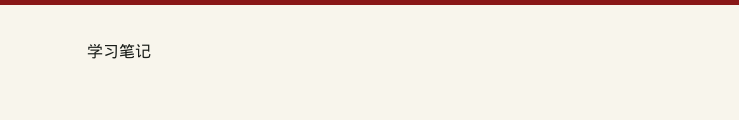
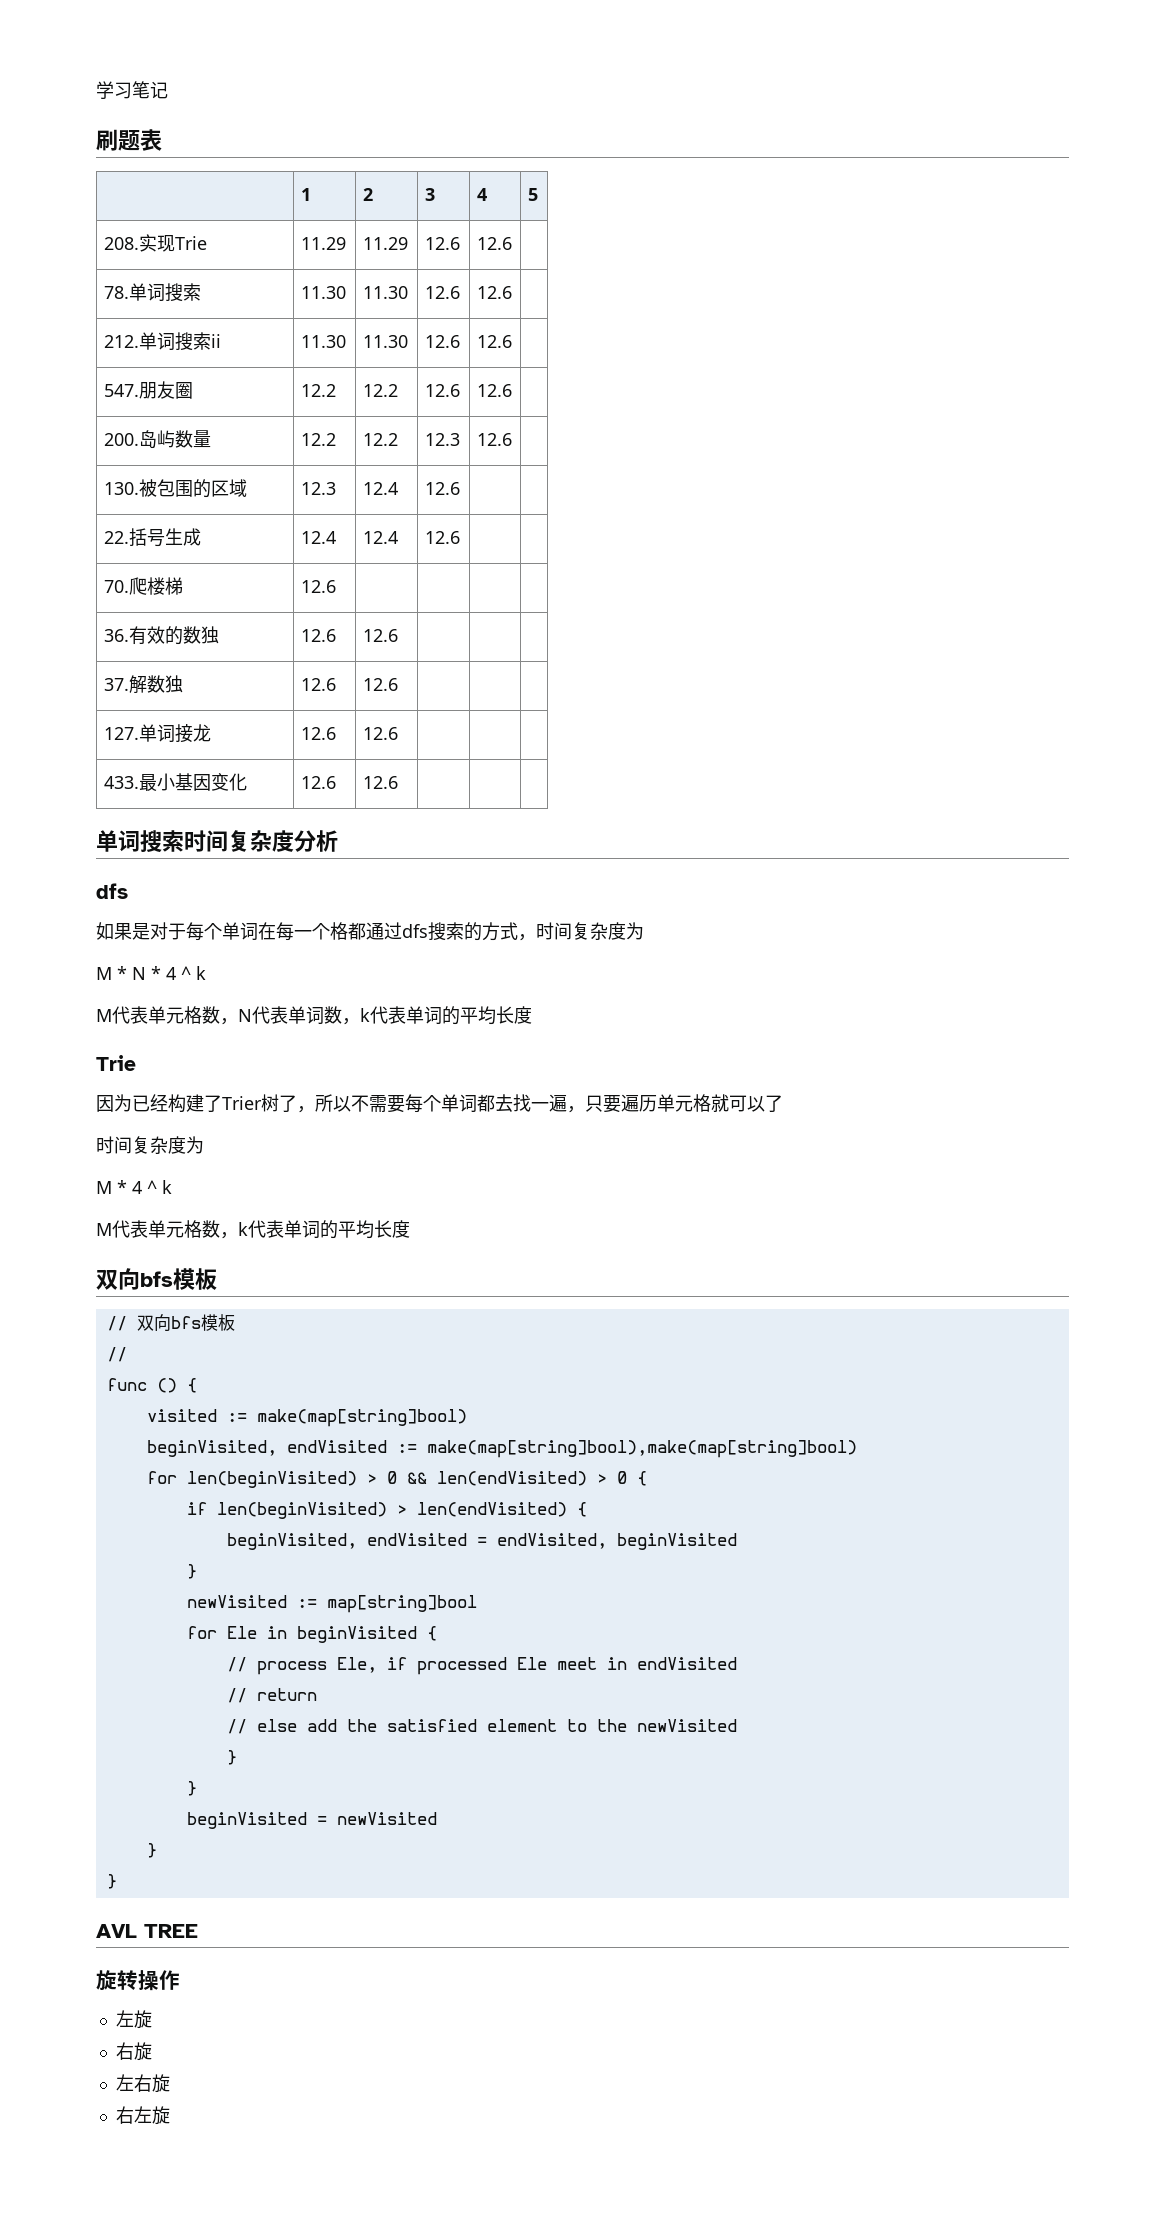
(151, 51) none -> [96,129,162,151] [300,188,311,201] [362,188,373,201] [424,188,435,201] [476,188,487,201] [527,188,538,201] [103,234,207,252] [300,237,346,250] [362,237,408,250] [424,237,460,250] [476,237,512,250] [103,283,201,302] [300,286,346,299] [362,286,408,299] [424,286,460,299] [476,286,512,299] [103,332,221,351] [300,335,346,348] [362,335,408,348] [424,335,460,348] [476,335,512,348] [103,381,193,399] [300,384,336,397] [362,384,398,397] [424,384,460,397] [476,384,512,397] [103,430,211,449] [300,433,336,446] [362,433,398,446] [424,433,460,446] [476,433,512,446] [103,479,247,498] [300,482,336,495] [362,482,398,495] [424,482,460,495] [103,528,201,547] [300,531,336,544] [362,531,398,544] [424,531,460,544] [103,577,183,595] [300,580,336,593] [103,626,219,645] [300,629,336,642] [362,629,398,642] [103,675,183,694] [300,678,336,691] [362,678,398,691] [103,724,211,743] [300,727,336,740] [362,727,398,740] [103,773,247,791] [300,776,336,789] [362,776,398,789] [96,830,338,853] [96,883,128,899] [96,922,644,941] [96,966,206,980] [96,1006,532,1025] [96,1055,136,1071] [96,1094,783,1113] [96,1136,204,1154] [96,1180,172,1194] [96,1220,410,1239] [96,1268,217,1290] [106,1314,235,1331] [106,1347,127,1362] [106,1378,197,1393] [146,1409,467,1427] [146,1440,857,1458] [146,1471,647,1488] [186,1502,587,1519] [226,1533,737,1550] [186,1564,197,1579] [186,1595,477,1613] [186,1626,437,1643] [226,1657,737,1675] [226,1688,317,1703] [226,1719,737,1734] [226,1750,237,1765] [186,1781,197,1796] [186,1812,437,1829] [146,1843,157,1858] [106,1874,117,1889] [96,1924,198,1938] [96,1970,180,1991] [115,2010,152,2029] [115,2042,152,2061] [115,2074,170,2093] [115,2106,170,2125] // 刷题表 // | 1 | 2 | 3 | 4 | 5 // 208.实现Trie | 11.29 | 11.29 | 12.6 | 12.6 | // 78.单词搜索 | 11.30 | 11.30 | 12.6 | 12.6 | // 212.单词搜索ii | 11.30 | 11.30 | 12.6 | 12.6 | // 547.朋友圈 | 12.2 | 12.2 | 12.6 | 12.6 | // 200.岛屿数量 | 12.2 | 12.2 | 12.3 | 12.6 | // 130.被包围的区域 | 12.3 | 12.4 | 12.6 | | // 22.括号生成 | 12.4 | 12.4 | 12.6 | | // 70.爬楼梯 | 12.6 | | | | // 36.有效的数独 | 12.6 | 12.6 | | | // 37.解数独 | 12.6 | 12.6 | | | // 127.单词接龙 | 12.6 | 12.6 | | | // 433.最小基因变化 | 12.6 | 12.6 | | | // 单词搜索时间复杂度分析 // dfs // 如果是对于每个单词在每一个格都通过dfs搜索的方式，时间复杂度为 // M * N * 4 ^ k // M代表单元格数，N代表单词数，k代表单词的平均长度 // Trie // 因为已经构建了Trier树了，所以不需要每个单词都去找一遍，只要遍历单元格就可以了 // 时间复杂度为 // M * 4 ^ k // M代表单元格数，k代表单词的平均长度 // 双向bfs模板 // // 双向bfs模板 // // // func () { // visited := make(map[string]bool) // beginVisited, endVisited := make(map[string]bool),make(map[string]bool) // for len(beginVisited) > 0 && len(endVisited) > 0 { // if len(beginVisited) > len(endVisited) { // beginVisited, endVisited = endVisited, beginVisited // } // newVisited := map[string]bool // for Ele in beginVisited { // // process Ele, if processed Ele meet in endVisited // // return // // else add the satisfied element to the newVisited // } // } // beginVisited = newVisited // } // } // AVL TREE // 旋转操作 // 左旋 // 右旋 // 左右旋 // 右左旋

